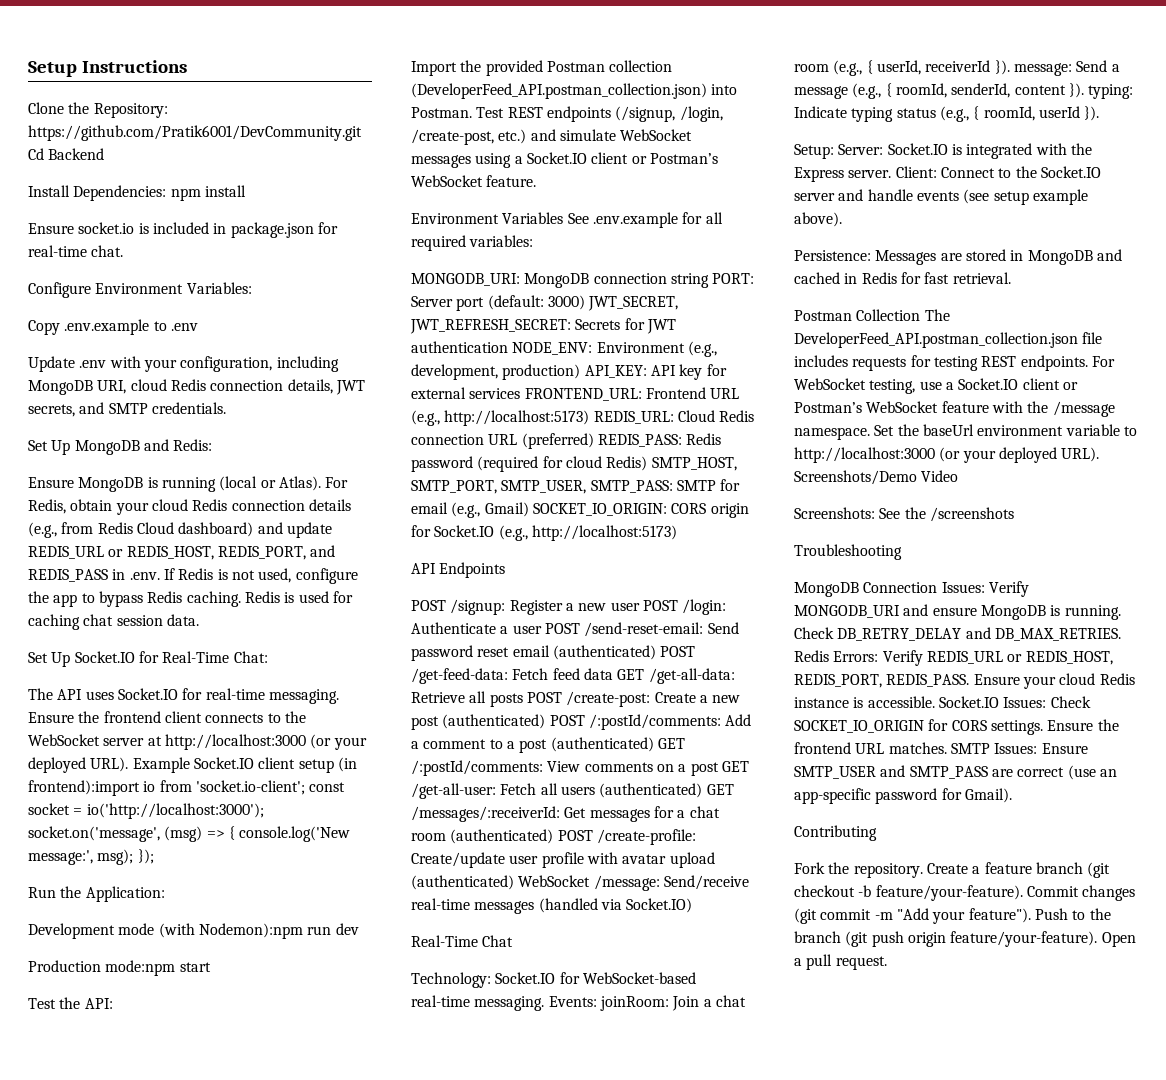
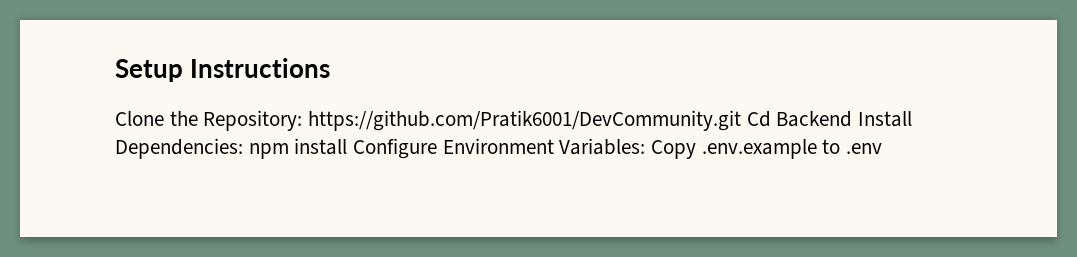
(105, 154) // -> (853, 119) none
[28,222,338,238] [28,245,124,257] // Ensure socket.io is included in package.json for real-time chat. // -> (348, 146) none
(252, 288) // -> (646, 146) none
[28,356,339,372] [28,379,365,395] [28,402,226,417] [28,439,213,455] [28,476,349,492] [28,499,351,515] [28,522,332,538] [28,545,336,560] [28,568,358,584] [28,591,353,607] [28,614,199,630] [28,651,268,667] [28,688,339,704] [28,711,306,723] [28,734,367,750] [28,757,357,773] [28,780,346,796] [28,803,264,819] [28,826,351,842] [28,849,154,865] [28,886,165,902] [28,923,359,939] [28,960,211,976] [28,997,113,1009] [411,60,673,76] [411,83,738,99] [411,106,723,122] [411,129,693,145] [411,152,718,168] [411,175,537,187] [411,212,723,228] [411,235,534,251] [411,273,755,288] [411,295,679,311] [410,318,676,334] [411,341,717,357] [411,364,727,380] [411,387,740,401] [411,410,755,426] [411,433,722,449] [411,456,737,472] [411,479,741,494] [411,502,749,518] [411,525,677,541] [411,562,506,578] [411,599,727,615] [411,622,739,637] [411,645,696,661] [411,668,735,684] [411,691,741,707] [411,714,752,730] [411,737,685,753] [411,760,749,776] [411,783,734,799] [411,806,720,822] [411,829,696,845] [411,852,715,868] [411,875,749,891] [411,898,693,914] [411,935,514,947] [411,972,696,988] [411,995,746,1011] [794,60,1120,76] [794,83,1134,99] [794,106,1100,122] [794,143,1092,159] [794,166,1101,182] [794,189,1088,205] [794,212,842,227] [794,249,1122,265] [794,272,1011,284] [794,309,950,321] [794,332,1103,348] [794,355,1115,371] [794,378,1078,394] [794,401,1115,417] [794,424,1137,440] [794,447,1100,463] [794,470,959,485] [794,507,1014,522] [794,544,902,560] [794,581,1029,597] [794,604,1121,620] [794,627,1121,641] [794,650,1113,666] [794,673,1135,689] [794,696,1091,708] [794,719,1119,735] [794,742,1088,754] [794,765,1117,780] [794,788,1012,804] [794,825,877,841] [794,862,1111,878] [794,885,1136,901] [794,908,1111,924] [794,931,1136,947] [794,954,887,970] // Update .env with your configuration, including MongoDB URI, cloud Redis connection details, JWT secrets, and SMTP credentials. // Set Up MongoDB and Redis: // Ensure MongoDB is running (local or Atlas). For Redis, obtain your cloud Redis connection details (e.g., from Redis Cloud dashboard) and update REDIS_URL or REDIS_HOST, REDIS_PORT, and REDIS_PASS in .env. If Redis is not used, configure the app to bypass Redis caching. Redis is used for caching chat session data. // Set Up Socket.IO for Real-Time Chat: // The API uses Socket.IO for real-time messaging. Ensure the frontend client connects to the WebSocket server at http://localhost:3000 (or your deployed URL). Example Socket.IO client setup (in frontend):import io from 'socket.io-client'; const socket = io('http://localhost:3000'); socket.on('message', (msg) => { console.log('New message:', msg); }); // Run the Application: // Development mode (with Nodemon):npm run dev // Production mode:npm start // Test the API: // Import the provided Postman collection (DeveloperFeed_API.postman_collection.json) into Postman. Test REST endpoints (/signup, /login, /create-post, etc.) and simulate WebSocket messages using a Socket.IO client or Postman’s WebSocket feature. // Environment Variables See .env.example for all required variables: // MONGODB_URI: MongoDB connection string PORT: Server port (default: 3000) JWT_SECRET, JWT_REFRESH_SECRET: Secrets for JWT authentication NODE_ENV: Environment (e.g., development, production) API_KEY: API key for external services FRONTEND_URL: Frontend URL (e.g., http://localhost:5173) REDIS_URL: Cloud Redis connection URL (preferred) REDIS_PASS: Redis password (required for cloud Redis) SMTP_HOST, SMTP_PORT, SMTP_USER, SMTP_PASS: SMTP for email (e.g., Gmail) SOCKET_IO_ORIGIN: CORS origin for Socket.IO (e.g., http://localhost:5173) // API Endpoints // POST /signup: Register a new user POST /login: Authenticate a user POST /send-reset-email: Send password reset email (authenticated) POST /get-feed-data: Fetch feed data GET /get-all-data: Retrieve all posts POST /create-post: Create a new post (authenticated) POST /:postId/comments: Add a comment to a post (authenticated) GET /:postId/comments: View comments on a post GET /get-all-user: Fetch all users (authenticated) GET /messages/:receiverId: Get messages for a chat room (authenticated) POST /create-profile: Create/update user profile with avatar upload (authenticated) WebSocket /message: Send/receive real-time messages (handled via Socket.IO) // Real-Time Chat // Technology: Socket.IO for WebSocket-based real-time messaging. Events: joinRoom: Join a chat room (e.g., { userId, receiverId }). message: Send a message (e.g., { roomId, senderId, content }). typing: Indicate typing status (e.g., { roomId, userId }). // Setup: Server: Socket.IO is integrated with the Express server. Client: Connect to the Socket.IO server and handle events (see setup example above). // Persistence: Messages are stored in MongoDB and cached in Redis for fast retrieval. // Postman Collection The DeveloperFeed_API.postman_collection.json file includes requests for testing REST endpoints. For WebSocket testing, use a Socket.IO client or Postman’s WebSocket feature with the /message namespace. Set the baseUrl environment variable to http://localhost:3000 (or your deployed URL). Screenshots/Demo Video // Screenshots: See the /screenshots // Troubleshooting // MongoDB Connection Issues: Verify MONGODB_URI and ensure MongoDB is running. Check DB_RETRY_DELAY and DB_MAX_RETRIES. Redis Errors: Verify REDIS_URL or REDIS_HOST, REDIS_PORT, REDIS_PASS. Ensure your cloud Redis instance is accessible. Socket.IO Issues: Check SOCKET_IO_ORIGIN for CORS settings. Ensure the frontend URL matches. SMTP Issues: Ensure SMTP_USER and SMTP_PASS are correct (use an app-specific password for Gmail). // Contributing // Fork the repository. Create a feature branch (git checkout -b feature/your-feature). Commit changes (git commit -m "Add your feature"). Push to the branch (git push origin feature/your-feature). Open a pull request. -> (883, 148) none

